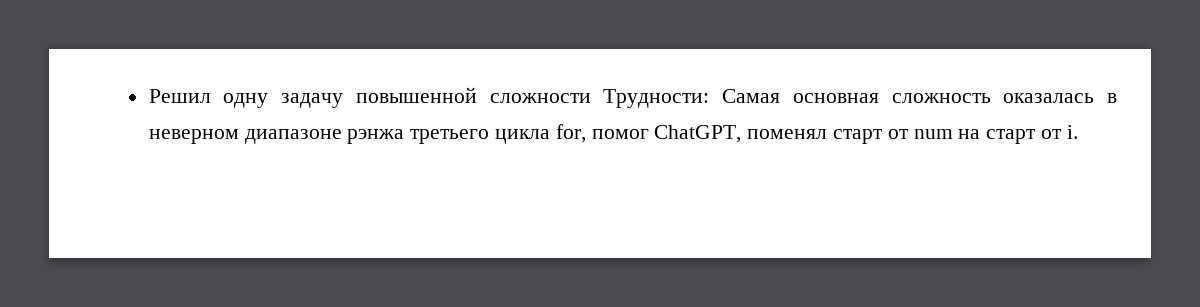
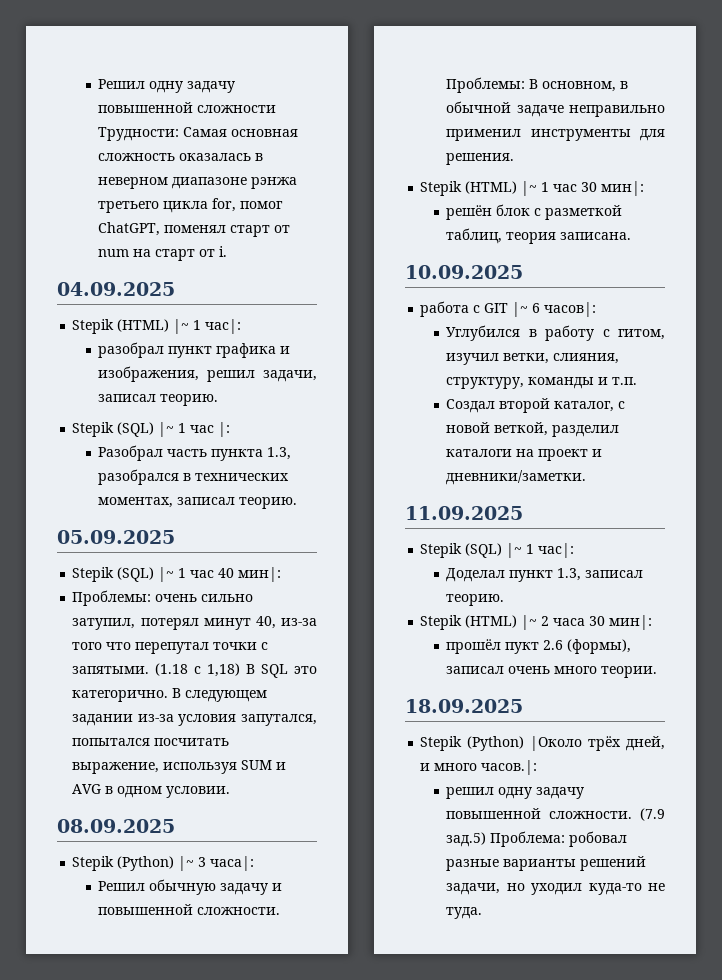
(1078, 132) none -> [57,282,175,296] [72,319,242,334] [98,342,291,358] [98,366,317,382] [98,394,219,406] [72,422,231,437] [98,445,292,461] [98,469,290,485] [98,497,298,509] [57,530,175,544] [72,567,282,582] [72,590,254,606] [72,616,317,630] [72,642,269,654] [72,663,317,678] [72,688,268,702] [72,714,317,726] [72,738,230,746] [72,760,287,774] [72,784,231,798] [57,819,175,833] [72,856,255,871] [98,879,283,895] [98,904,281,915] [446,77,629,93] [446,101,665,117] [446,129,665,141] [446,153,515,165] [420,181,645,196] [446,204,623,220] [446,228,632,244] [405,265,523,279] [420,301,597,317] [446,325,665,341] [446,353,620,365] [446,377,638,389] [446,398,626,413] [446,422,620,437] [446,449,603,461] [446,470,587,485] [405,506,523,520] [420,543,575,558] [446,568,644,582] [446,594,505,606] [420,615,653,630] [446,639,632,654] [446,666,658,678] [405,699,523,713] [420,736,665,751] [420,760,538,775] [446,787,585,799] [446,808,665,821] [446,831,628,847] [446,856,647,871] [446,883,665,895] [446,907,483,919] // 04.09.2025 // Stepik (HTML) |~ 1 час|: // разобрал пункт графика и изображения, решил задачи, записал теорию. // Stepik (SQL) |~ 1 час |: // Разобрал часть пункта 1.3, разобрался в технических моментах, записал теорию. // 05.09.2025 // Stepik (SQL) |~ 1 час 40 мин|: // Проблемы: очень сильно затупил, потерял минут 40, из-за того что перепутал точки с запятыми. (1.18 с 1,18) В SQL это категорично. В следующем задании из-за условия запутался, попытался посчитать выражение, используя SUM и AVG в одном условии. // 08.09.2025 // Stepik (Python) |~ 3 часа|: // Решил обычную задачу и повышенной сложности. Проблемы: В основном, в обычной задаче неправильно применил инструменты для решения. // Stepik (HTML) |~ 1 час 30 мин|: // решён блок с разметкой таблиц, теория записана. // 10.09.2025 // работа с GIT |~ 6 часов|: // Углубился в работу с гитом, изучил ветки, слияния, структуру, команды и т.п. // Создал второй каталог, с новой веткой, разделил каталоги на проект и дневники/заметки. // 11.09.2025 // Stepik (SQL) |~ 1 час|: // Доделал пункт 1.3, записал теорию. // Stepik (HTML) |~ 2 часа 30 мин|: // прошёл пукт 2.6 (формы), записал очень много теории. // 18.09.2025 // Stepik (Python) |Около трёх дней, и много часов.|: // решил одну задачу повышенной сложности. (7.9 зад.5) Проблема: робовал разные варианты решений задачи, но уходил куда-то не туда.

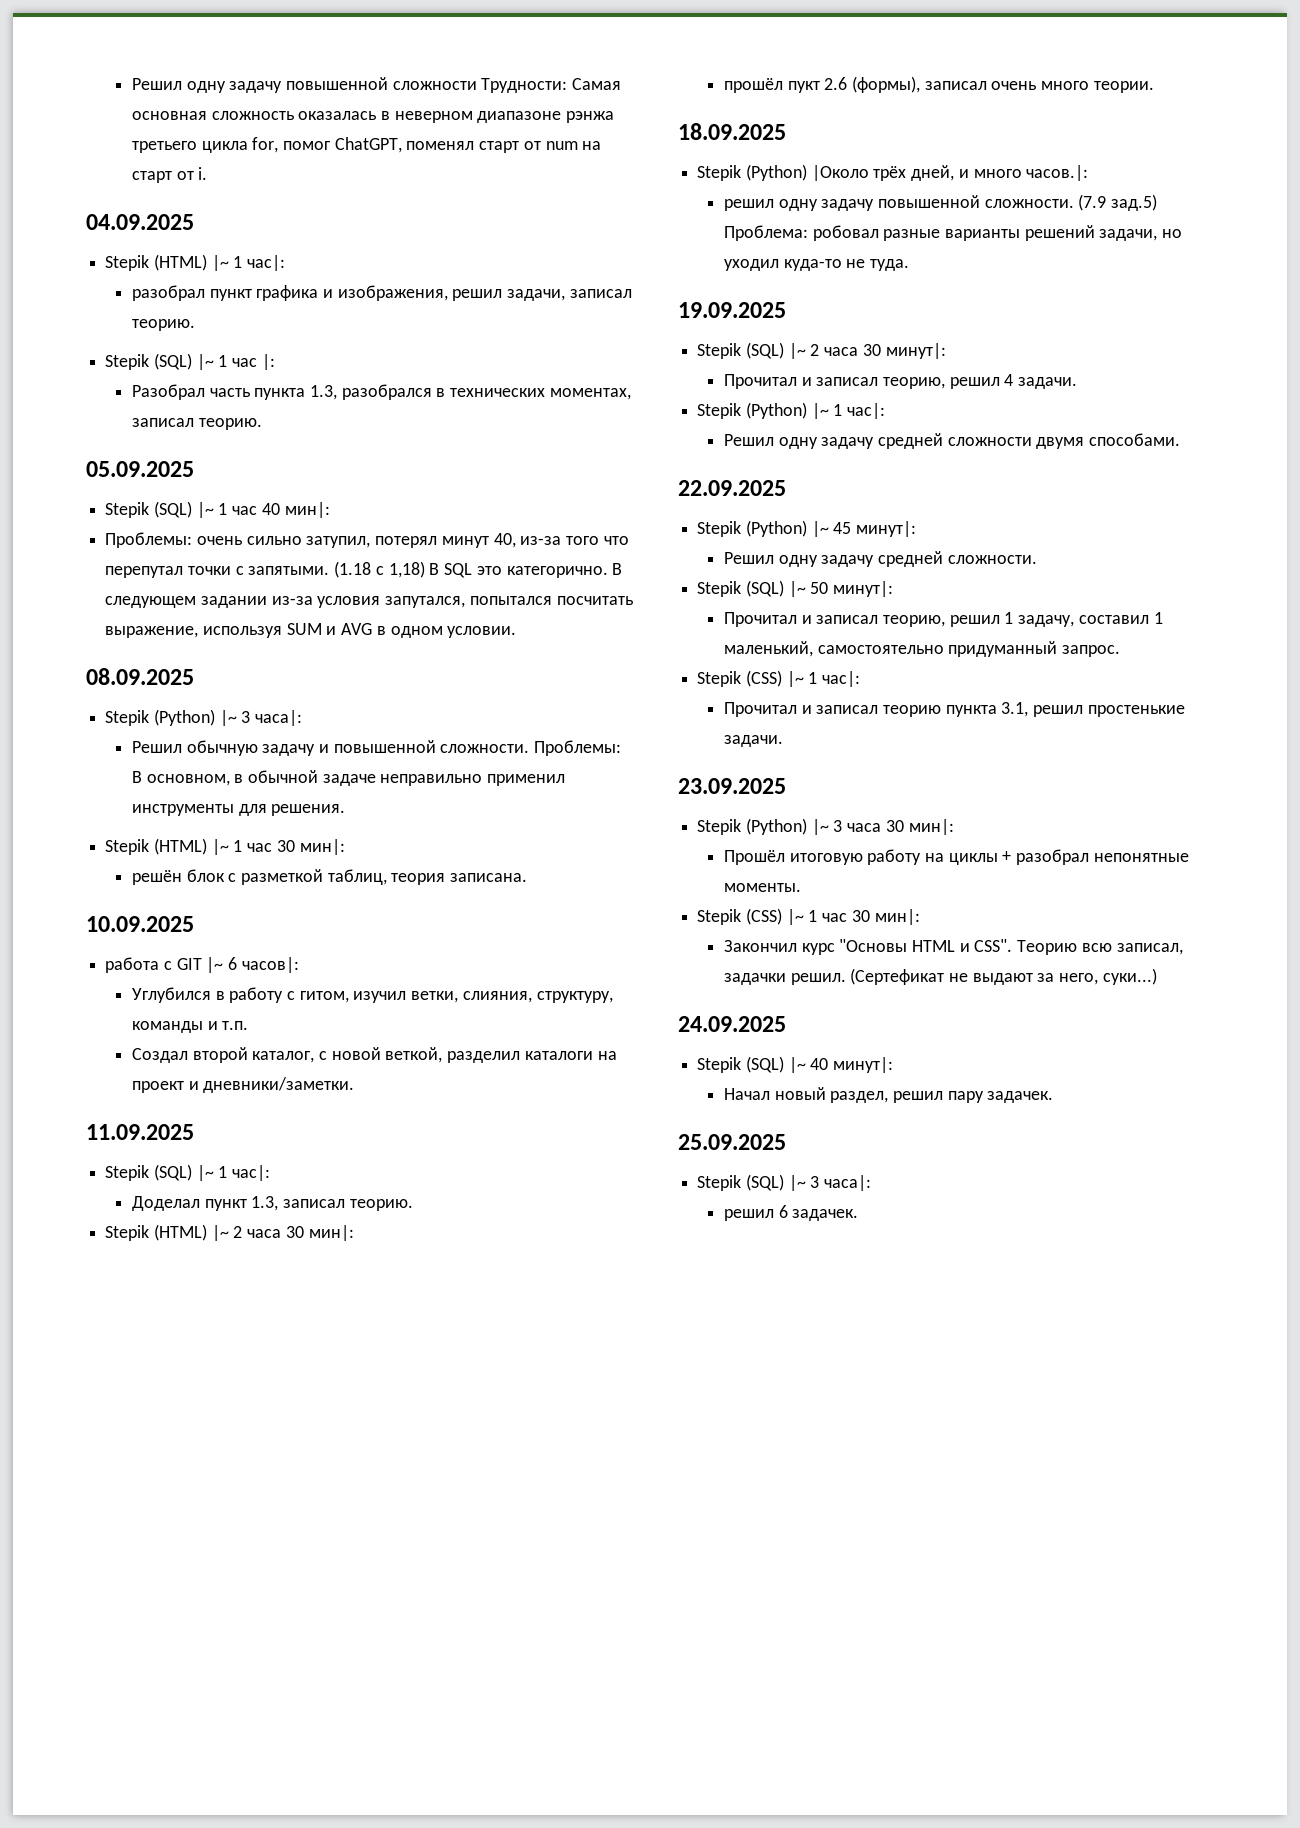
(483, 913) none -> [678,302,786,318] [697,342,946,359] [723,374,1078,389] [697,402,886,419] [723,433,1181,449] [678,480,786,496] [697,520,917,537] [723,551,1037,567] [697,580,894,597] [723,612,1163,627] [723,641,1120,657] [697,670,861,687] [723,702,1185,717] [723,735,783,747] [678,778,786,794] [697,818,954,835] [723,849,1189,865] [723,883,801,892] [697,908,920,925] [723,939,1183,955] [723,968,1157,985] [678,1016,786,1032] [697,1056,894,1073] [723,1087,1054,1103] [678,1134,786,1150] [697,1174,872,1191] [723,1205,859,1221] // 19.09.2025 // Stepik (SQL) |~ 2 часа 30 минут|: // Прочитал и записал теорию, решил 4 задачи. // Stepik (Python) |~ 1 час|: // Решил одну задачу средней сложности двумя способами. // 22.09.2025 // Stepik (Python) |~ 45 минут|: // Решил одну задачу средней сложности. // Stepik (SQL) |~ 50 минут|: // Прочитал и записал теорию, решил 1 задачу, составил 1 маленький, самостоятельно придуманный запрос. // Stepik (CSS) |~ 1 час|: // Прочитал и записал теорию пункта 3.1, решил простенькие задачи. // 23.09.2025 // Stepik (Python) |~ 3 часа 30 мин|: // Прошёл итоговую работу на циклы + разобрал непонятные моменты. // Stepik (CSS) |~ 1 час 30 мин|: // Закончил курс "Основы HTML и CSS". Теорию всю записал, задачки решил. (Сертефикат не выдают за него, суки...) // 24.09.2025 // Stepik (SQL) |~ 40 минут|: // Начал новый раздел, решил пару задачек. // 25.09.2025 // Stepik (SQL) |~ 3 часа|: // решил 6 задачек.

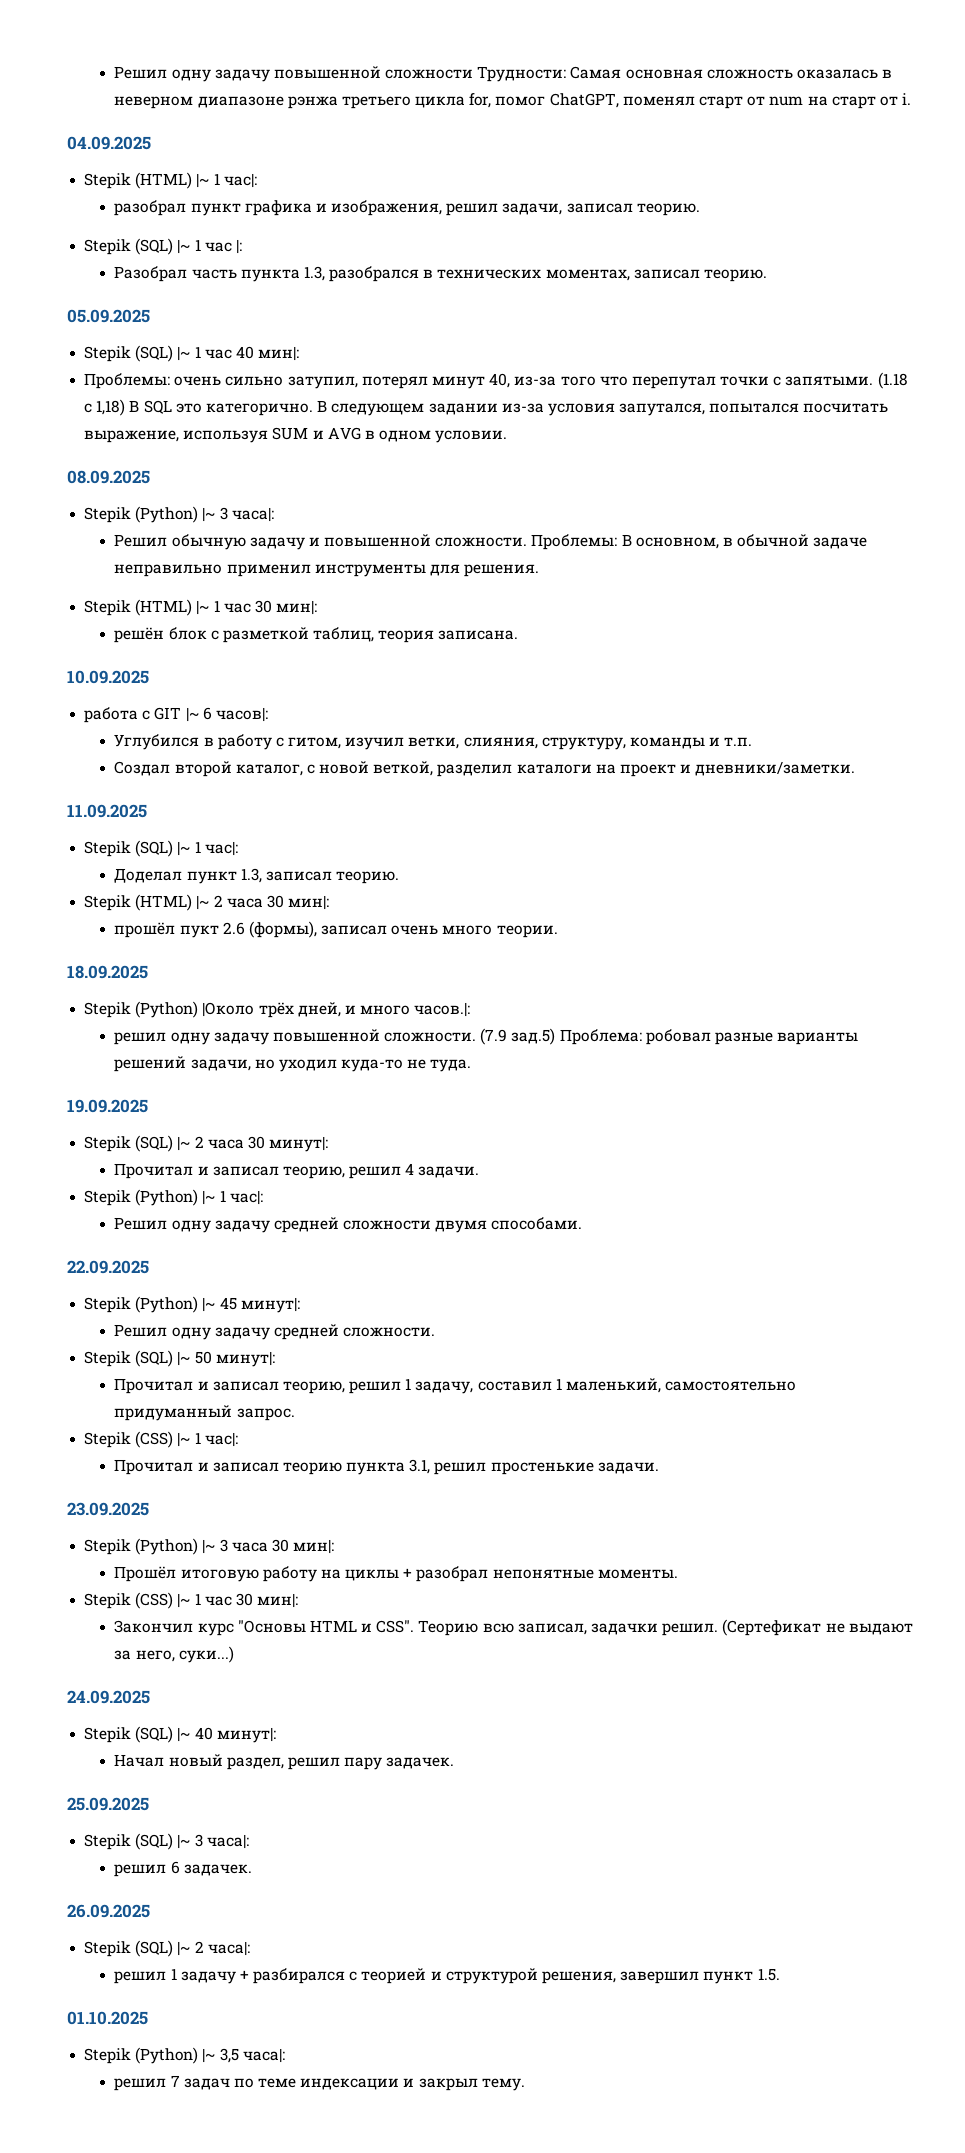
(859, 1215) none -> [67,1904,150,1918] [84,1940,250,1957] [114,1968,780,1984] [67,2011,148,2025] [84,2047,285,2064] [114,2075,525,2091] // 26.09.2025 // Stepik (SQL) |~ 2 часа|: // решил 1 задачу + разбирался с теорией и структурой решения, завершил пункт 1.5. // 01.10.2025 // Stepik (Python) |~ 3,5 часа|: // решил 7 задач по теме индексации и закрыл тему.

